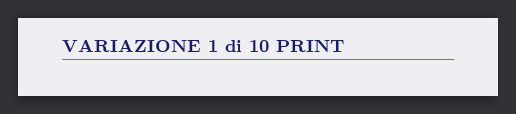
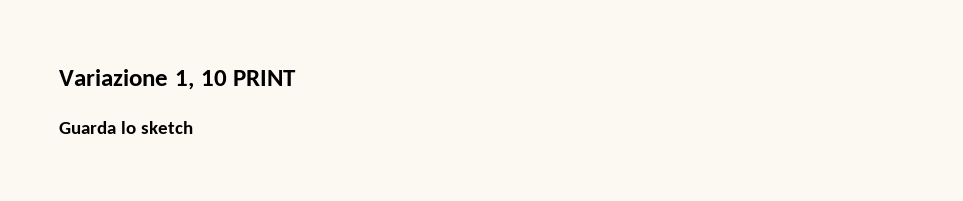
[62,39,242,52] VARIAZIONE 1 di -> [59,69,194,90] Variazione 1,
(344, 45) none -> [59,121,193,134] // Guarda lo sketch

